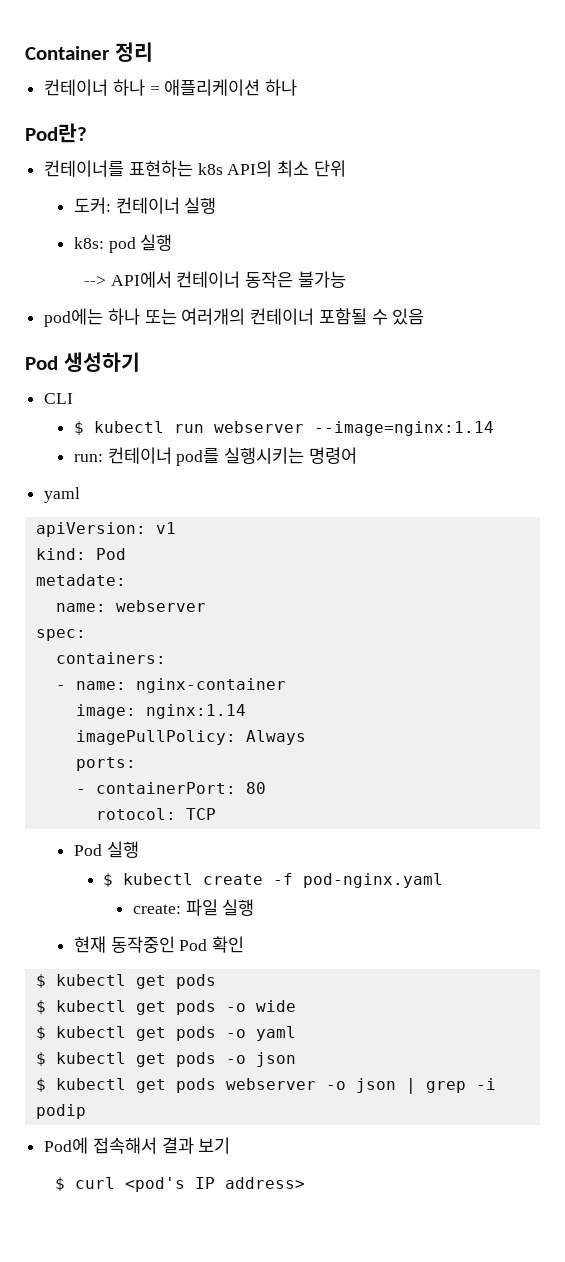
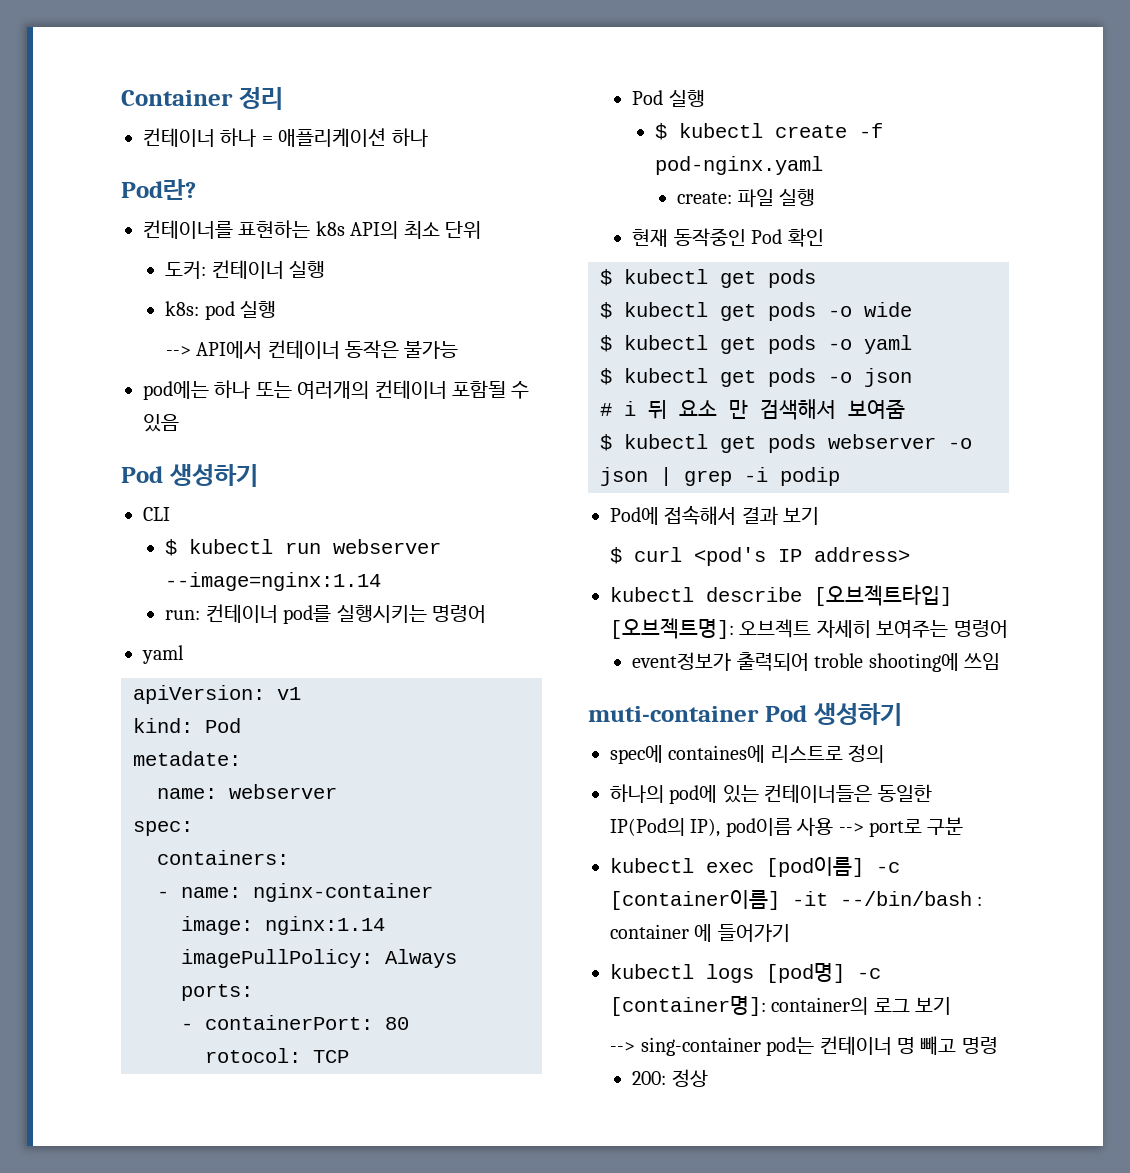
(296, 1059) none -> [600,399,905,420] // # i 뒤 요소 만 검색해서 보여줌
(305, 1183) none -> [610,584,952,606] [610,618,1008,639] [632,652,1001,672] [588,703,902,726] [610,744,885,764] [610,784,932,804] [610,817,964,837] [610,857,900,877] [610,890,983,910] [610,924,790,942] [610,963,881,983] [610,996,952,1016] [610,1036,998,1056] [632,1069,708,1087] // kubectl describe [오브젝트타입] [오브젝트명]: 오브젝트 자세히 보여주는 명령어 // event정보가 출력되어 troble shooting에 쓰임 // muti-container Pod 생성하기 // spec에 containes에 리스트로 정의 // 하나의 pod에 있는 컨테이너들은 동일한 IP(Pod의 IP), pod이름 사용 --> port로 구분 // kubectl exec [pod이름] -c [container이름] -it --/bin/bash : container 에 들어가기 // kubectl logs [pod명] -c [container명]: container의 로그 보기 // --> sing-container pod는 컨테이너 명 빼고 명령 // 200: 정상

